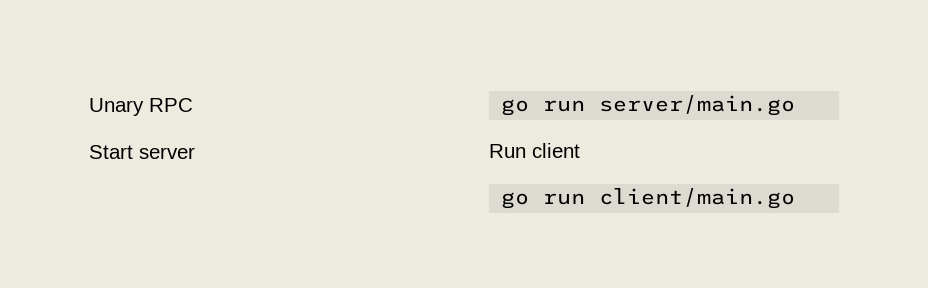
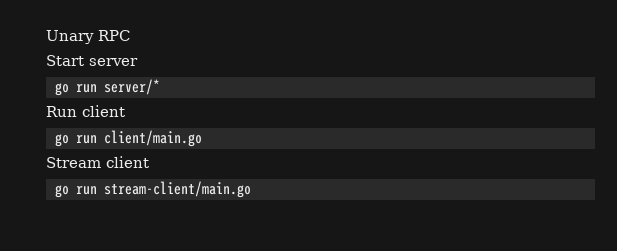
[599,95,796,116] server/main.go -> [104,79,160,95] server/*
(796, 198) none -> [46,156,149,168] [55,181,251,198] // Stream client // go run stream-client/main.go

